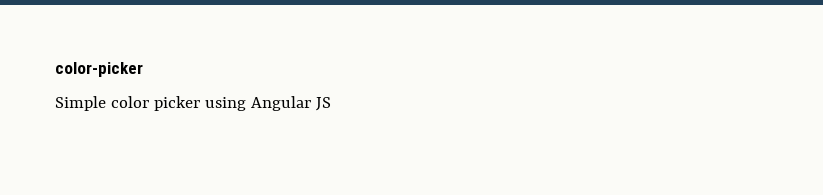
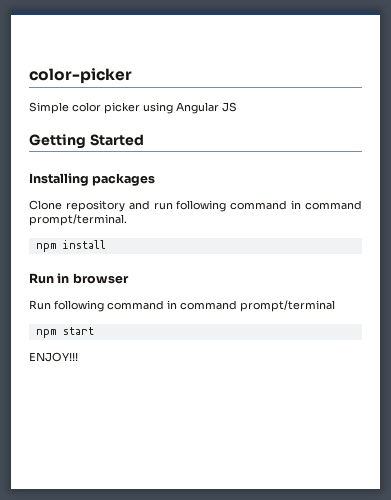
(331, 104) none -> [29,134,144,149] [29,173,156,186] [29,200,362,212] [29,214,127,226] [35,240,106,252] [29,273,129,284] [29,300,335,312] [35,327,94,338] [29,352,78,362] // Getting Started // Installing packages // Clone repository and run following command in command prompt/terminal. // npm install // Run in browser // Run following command in command prompt/terminal // npm start // ENJOY!!!

